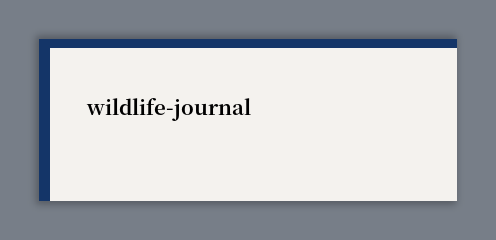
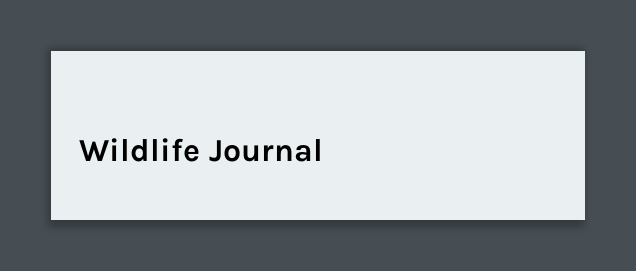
[86,98,251,121] wildlife-journal -> [79,138,323,162] Wildlife Journal

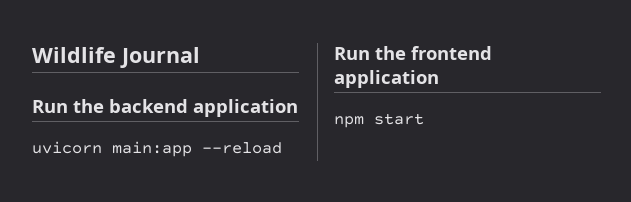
(323, 150) none -> [32,99,298,117] [32,141,282,157] [334,46,492,60] [334,70,439,88] [334,113,424,128] // Run the backend application // uvicorn main:app --reload // Run the frontend application // npm start

